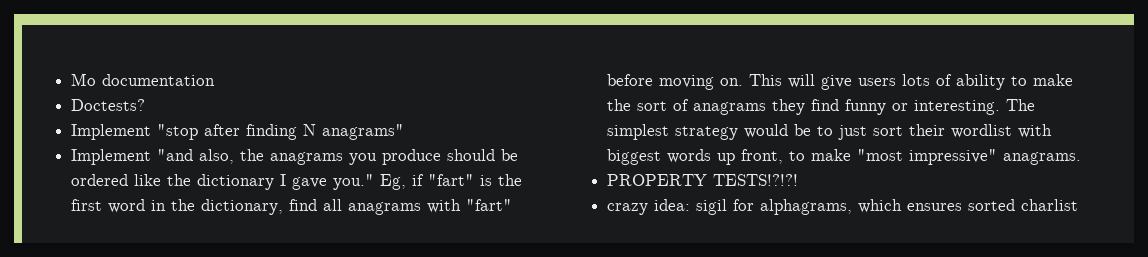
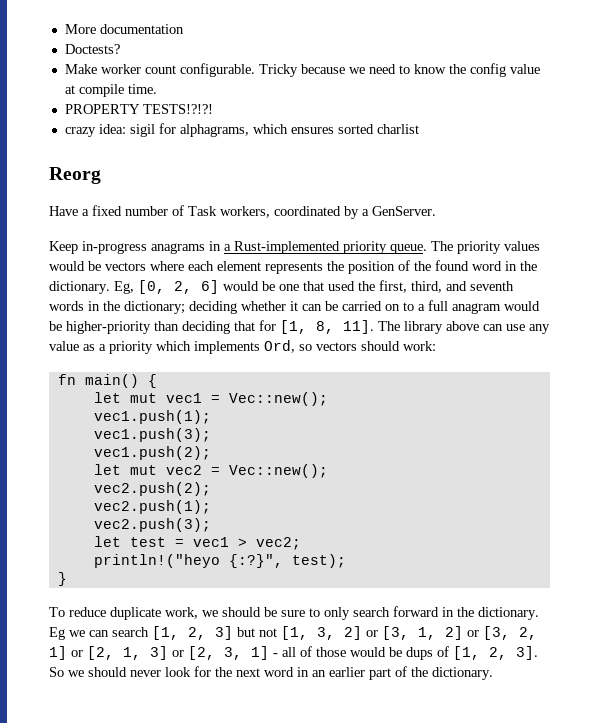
[71,73,97,86] Mo -> [64,24,96,34] More
[71,124,405,140] [71,149,519,165] [71,174,523,190] [71,199,513,215] [607,74,1074,90] [607,99,1036,115] [607,124,1053,140] [607,149,1082,165] Implement "stop after finding N anagrams" // Implement "and also, the anagrams you produce should be ordered like the dictionary I gave you." Eg, if "fart" is the first word in the dictionary, find all anagrams with "fart" before moving on. This will give users lots of ability to make the sort of anagrams they find funny or interesting. The simplest strategy would be to just sort their wordlist with biggest words up front, to make "most impressive" anagrams. -> [64,63,540,77] [64,84,157,97] Make worker count configurable. Tricky because we need to know the config value at compile time.
(1079, 205) none -> [49,167,101,184] [49,205,436,219] [49,241,540,254] [49,260,537,274] [49,280,514,294] [49,300,540,314] [49,320,550,334] [49,340,436,354] [57,374,157,388] [93,392,328,406] [93,410,211,424] [93,428,211,442] [93,446,211,460] [93,464,328,478] [93,482,211,496] [93,500,211,514] [93,518,211,532] [93,536,301,550] [93,554,346,568] [57,572,67,586] [49,606,539,620] [49,626,537,640] [49,646,538,660] [49,666,493,680] // Reorg // Have a fixed number of Task workers, coordinated by a GenServer. // Keep in-progress anagrams in a Rust-implemented priority queue. The priority values would be vectors where each element represents the position of the found word in the dictionary. Eg, [0, 2, 6] would be one that used the first, third, and seventh words in the dictionary; deciding whether it can be carried on to a full anagram would be higher-priority than deciding that for [1, 8, 11]. The library above can use any value as a priority which implements Ord, so vectors should work: // fn main() { // let mut vec1 = Vec::new(); // vec1.push(1); // vec1.push(3); // vec1.push(2); // let mut vec2 = Vec::new(); // vec2.push(2); // vec2.push(1); // vec2.push(3); // let test = vec1 > vec2; // println!("heyo {:?}", test); // } // To reduce duplicate work, we should be sure to only search forward in the dictionary. Eg we can search [1, 2, 3] but not [1, 3, 2] or [3, 1, 2] or [3, 2, 1] or [2, 1, 3] or [2, 3, 1] - all of those would be dups of [1, 2, 3]. So we should never look for the next word in an earlier part of the dictionary.

